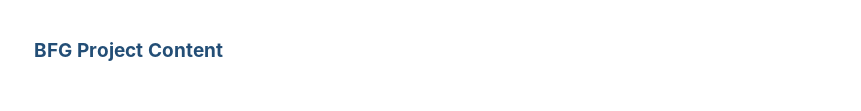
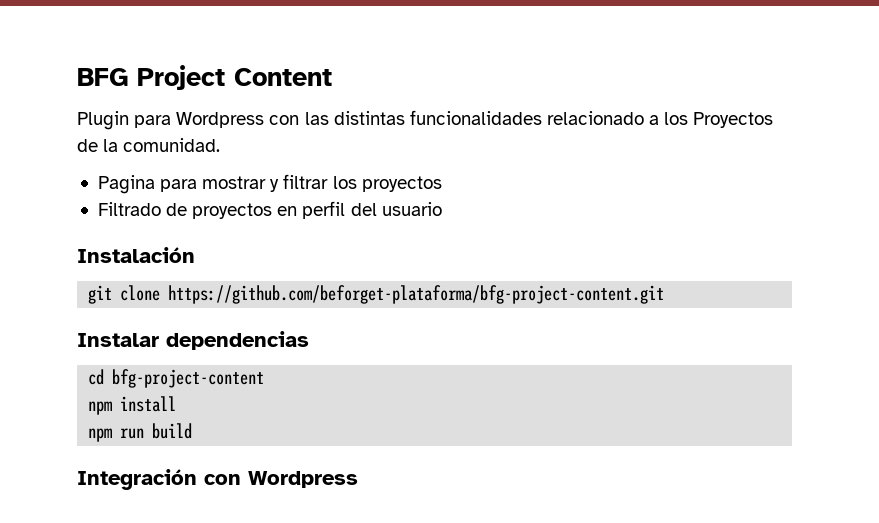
(224, 50) none -> [77,110,774,130] [77,138,221,152] [97,174,442,194] [97,201,442,219] [77,247,195,263] [88,285,665,304] [77,331,309,350] [88,369,265,388] [88,396,177,415] [88,423,193,442] [77,469,358,490] // Plugin para Wordpress con las distintas funcionalidades relacionado a los Proyectos de la comunidad. // Pagina para mostrar y filtrar los proyectos // Filtrado de proyectos en perfil del usuario // Instalación // git clone https://github.com/beforget-plataforma/bfg-project-content.git // Instalar dependencias // cd bfg-project-content // npm install // npm run build // Integración con Wordpress

